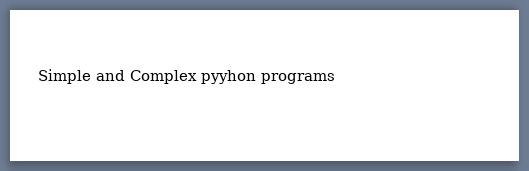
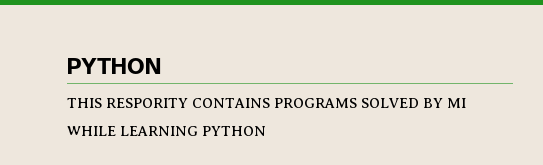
[38,69,335,84] Simple and Complex pyyhon programs -> [67,58,161,74] [67,98,466,108] [67,126,266,136] PYTHON // THIS RESPORITY CONTAINS PROGRAMS SOLVED BY MI // WHILE LEARNING PYTHON

